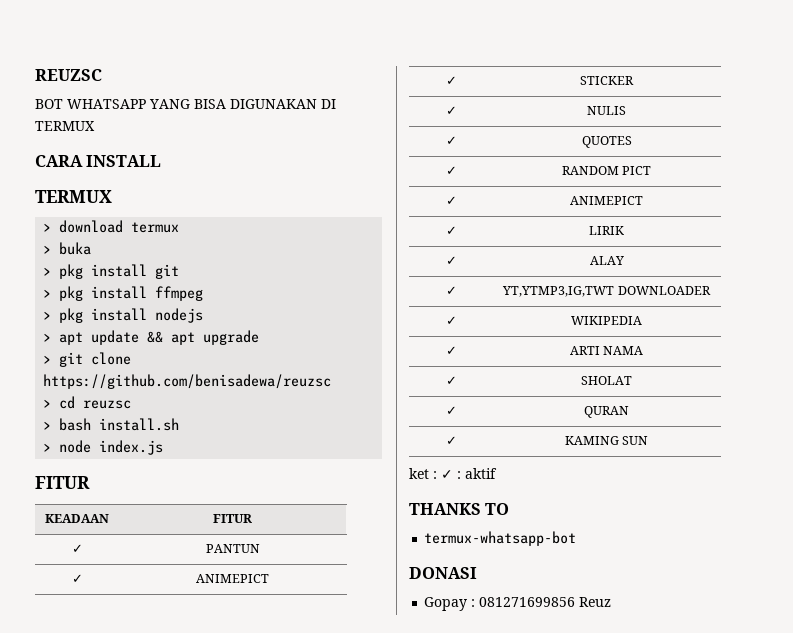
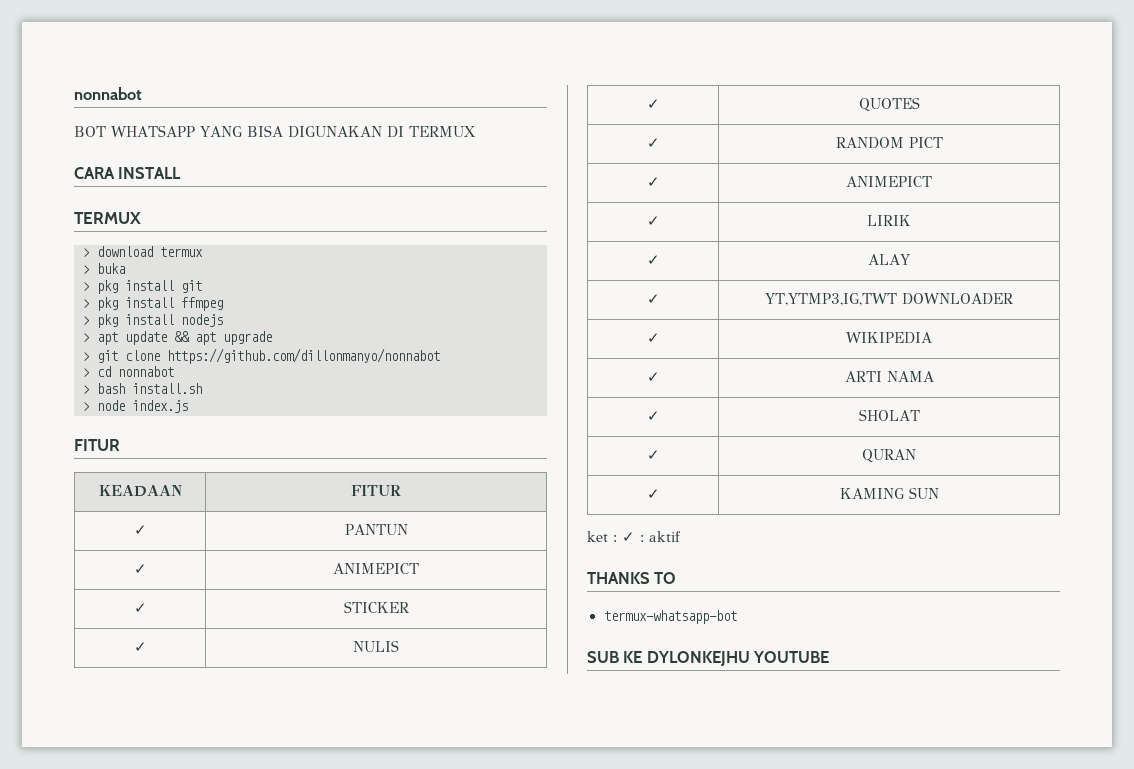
[35,69,102,81] REUZSC -> [74,87,142,100] nonnabot
[43,374,332,389] https://github.com/benisadewa/reuzsc -> [167,348,440,364] https://github.com/dillonmanyo/nonnabot
[83,400,132,409] reuzsc -> [118,366,174,377] nonnabot
[409,567,477,579] [424,597,612,611] DONASI // Gopay : 081271699856 Reuz -> [587,651,830,666] SUB KE DYLONKEJHU YOUTUBE

